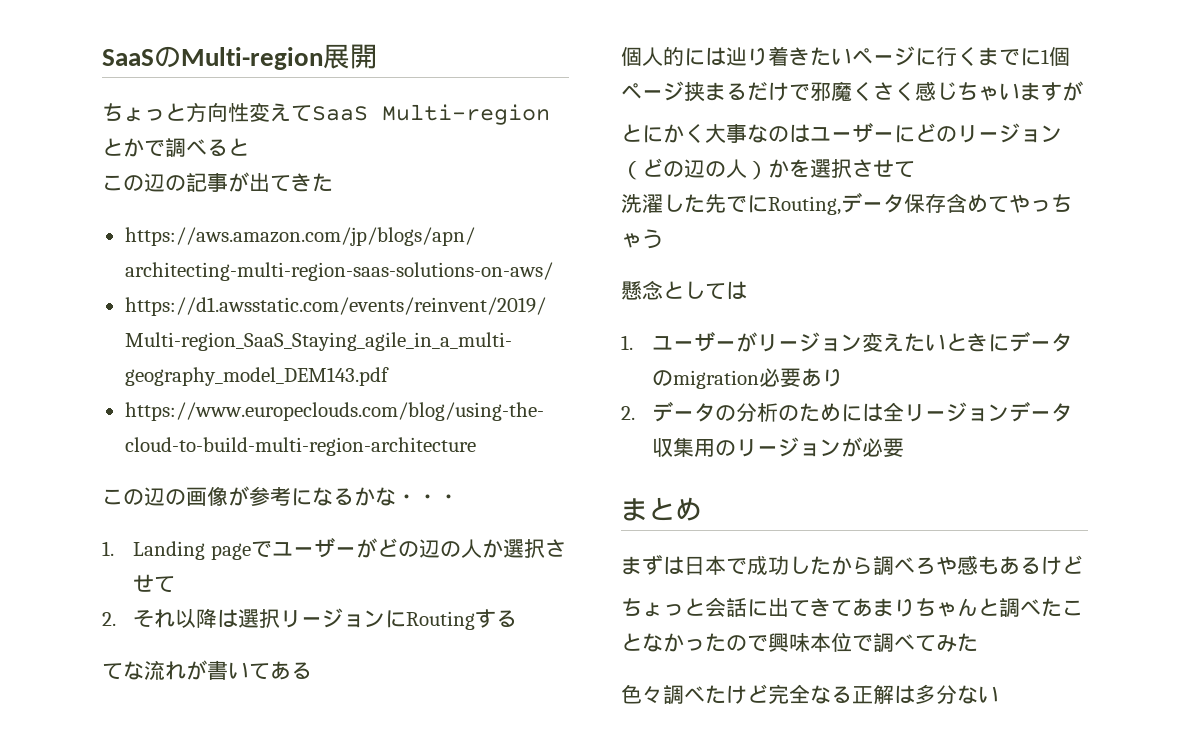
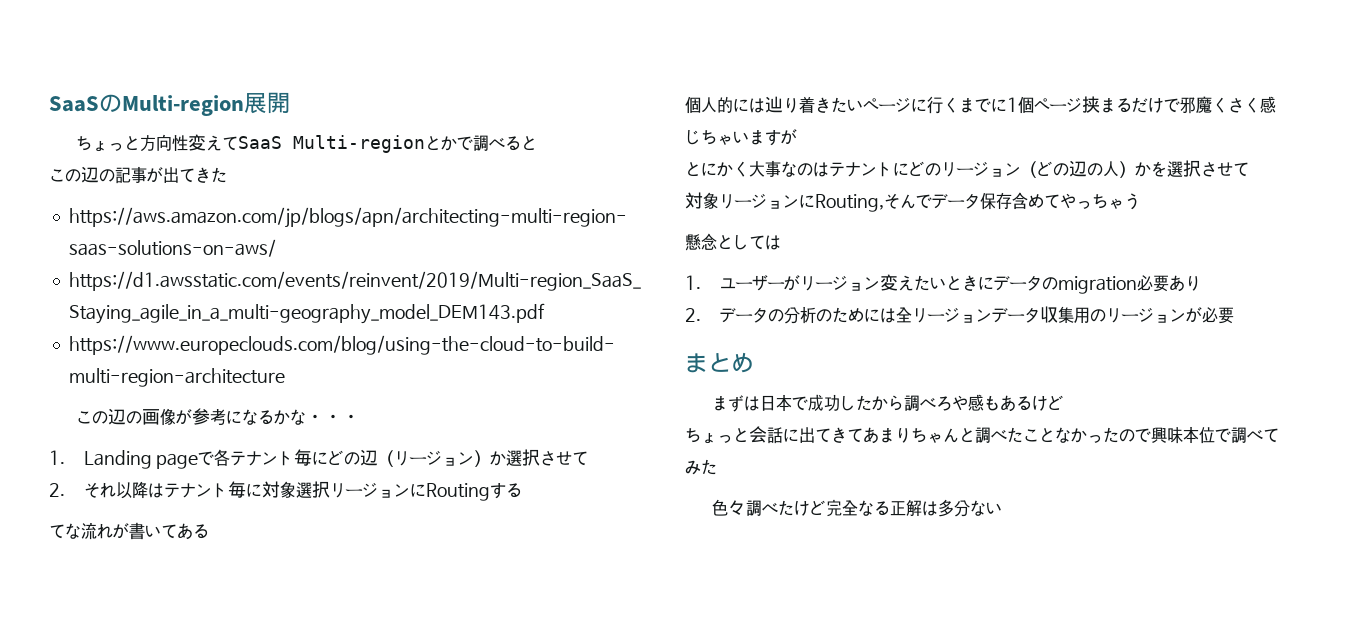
[271,538,482,558] ユーザーがどの辺の人 -> [214,449,491,467] 各テナント毎にどの辺（リージョン）
(239, 618) none -> [163,481,296,498] テナント毎に対象
[810,123,894,143] ユーザー -> [829,162,893,177] テナント
[621,194,841,215] 洗濯した先でにRouting, -> [685,192,932,212] 対象リージョンにRouting,そんで

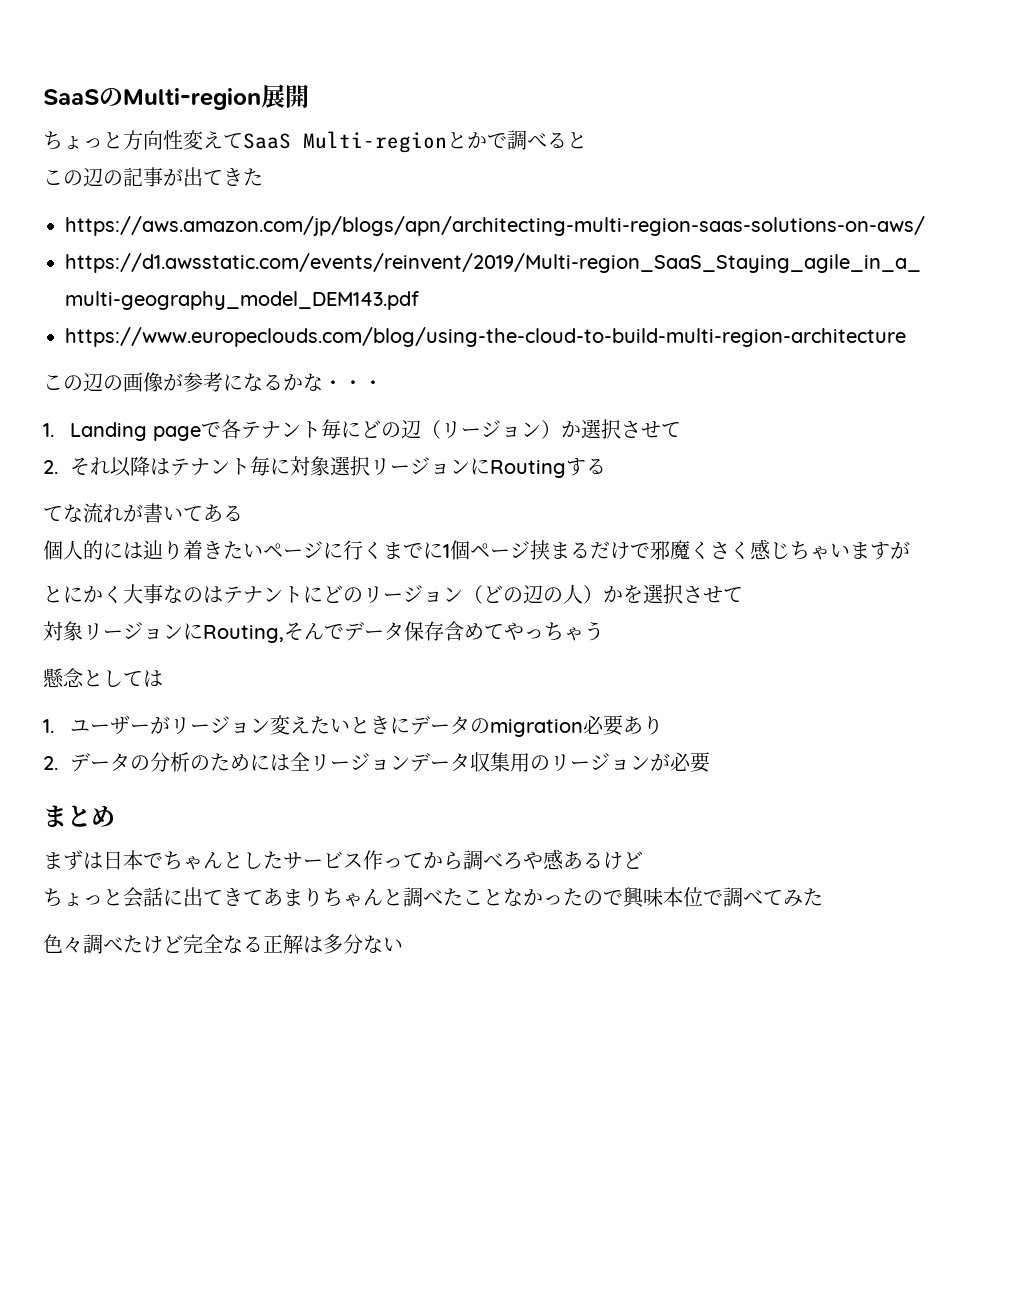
[808,394,873,412] 成功した -> [163,850,423,870] ちゃんとしたサービス作って
[984,395,1001,411] も -> (564, 859) none

